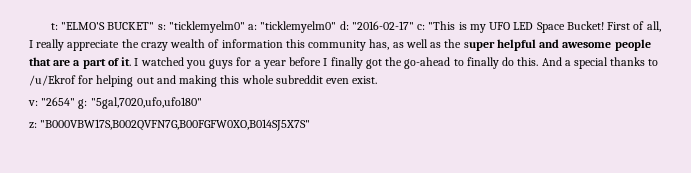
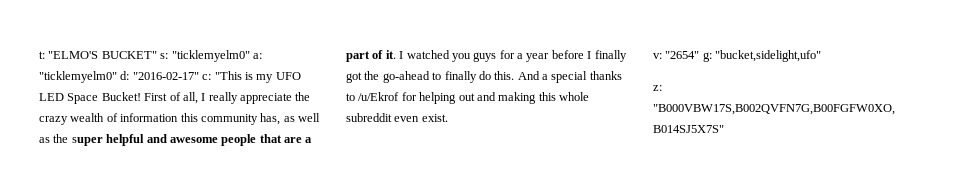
[90,97,202,109] "5gal,7020,ufo,ufo180" -> [715,50,822,62] "bucket,sidelight,ufo"

